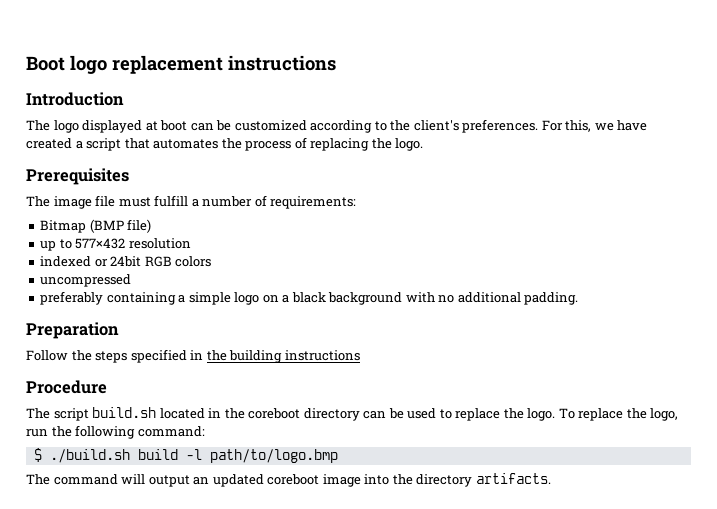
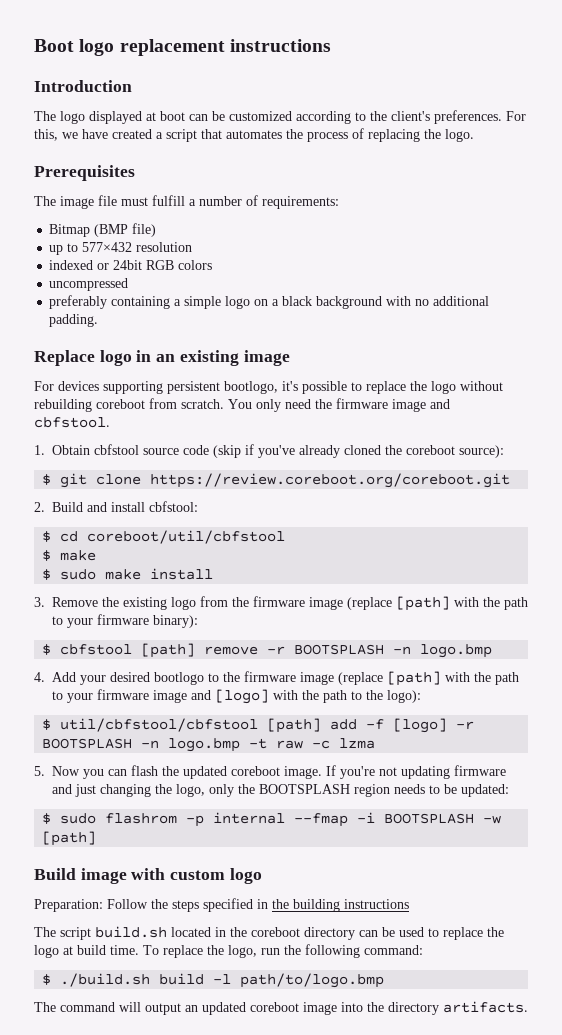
[26,322,119,339] Preparation // -> [34,350,290,366] [34,381,503,394] [34,398,450,412] [34,417,110,428] [34,444,504,458] [42,473,511,488] [34,501,198,512] [42,530,286,544] [42,550,97,561] [42,568,214,580] [34,596,528,611] [52,614,198,628] [42,643,493,658] [34,671,519,686] [52,689,421,704] [42,718,475,733] [42,738,376,752] [34,765,506,779] [52,784,509,797] [42,812,502,827] [42,831,97,846] [34,868,262,884] [34,899,103,912] Replace logo in an existing image // For devices supporting persistent bootlogo, it's possible to replace the logo without rebuilding coreboot from scratch. You only need the firmware image and cbfstool. // 1. Obtain cbfstool source code (skip if you've already cloned the coreboot source): // $ git clone https://review.coreboot.org/coreboot.git // 2. Build and install cbfstool: // $ cd coreboot/util/cbfstool // $ make // $ sudo make install // 3. Remove the existing logo from the firmware image (replace [path] with the path to your firmware binary): // $ cbfstool [path] remove -r BOOTSPLASH -n logo.bmp // 4. Add your desired bootlogo to the firmware image (replace [path] with the path to your firmware image and [logo] with the path to the logo): // $ util/cbfstool/cbfstool [path] add -f [logo] -r BOOTSPLASH -n logo.bmp -t raw -c lzma // 5. Now you can flash the updated coreboot image. If you're not updating firmware and just changing the logo, only the BOOTSPLASH region needs to be updated: // $ sudo flashrom -p internal --fmap -i BOOTSPLASH -w [path] // Build image with custom logo // Preparation:
[26,380,107,394] // Procedure -> (409, 904) none
[527,408,556,421] logo. -> [34,945,139,958] logo at build time.

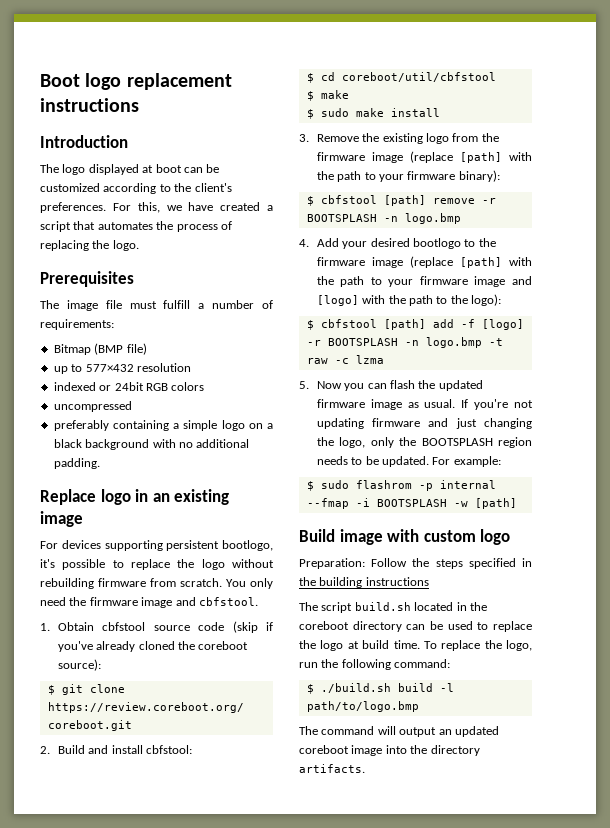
[96,399,145,409] coreboot -> [98,578,146,587] firmware
[60,718,259,732] util/cbfstool/cbfstool -> [320,319,377,328] cbfstool
[231,766,322,779] coreboot image. -> [316,399,456,410] firmware image as usual.
[461,784,509,797] updated: -> [381,456,501,467] updated. For example:

